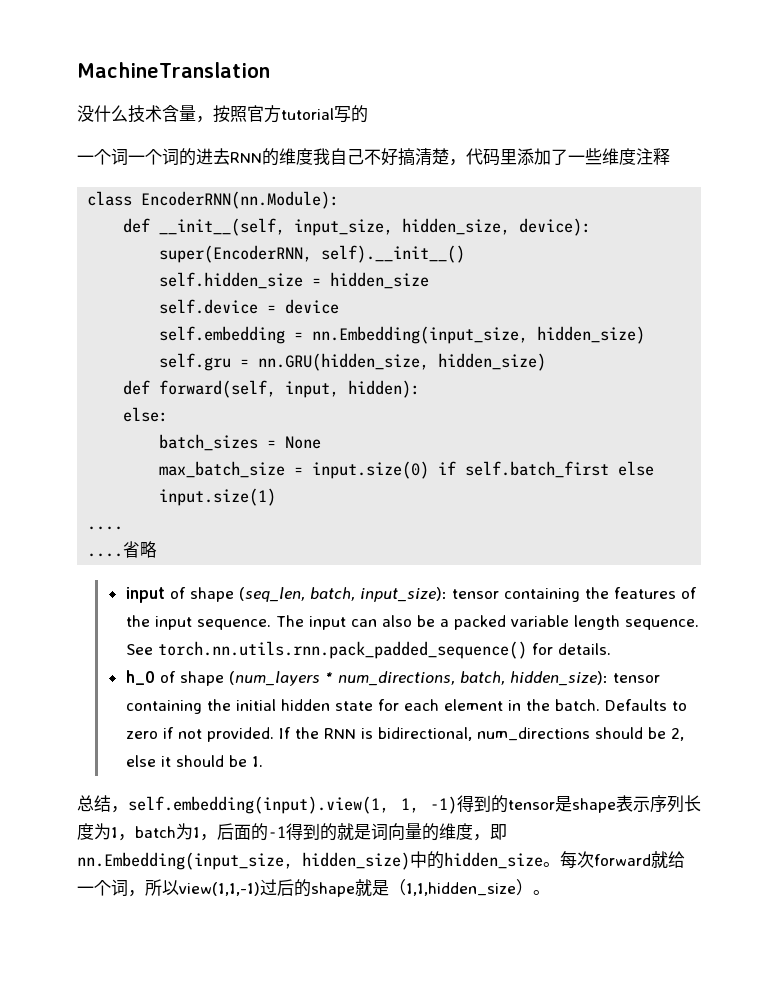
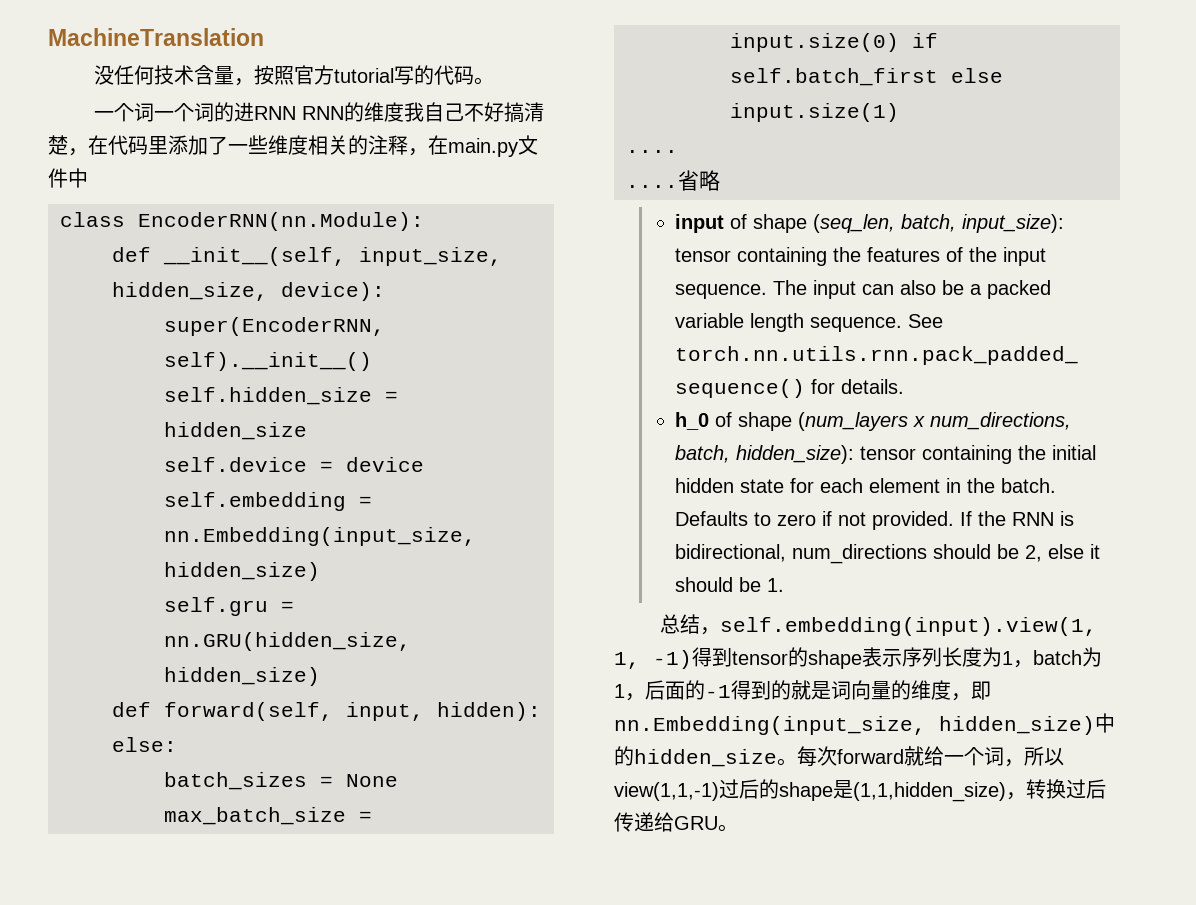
[94,105,128,122] 什么 -> [114,65,155,85] 任何
(368, 114) none -> [434,65,495,85] 代码。
[213,148,230,165] 去 -> [254,106,297,120] RNN
(466, 162) none -> [88,135,108,155] 在
(636, 156) none -> [308,135,368,155] 相关的
(670, 156) none -> [408,135,538,157] [48,168,88,188] ，在main.py文件中
[324,672,333,683] * -> [913,416,926,427] x
[491,795,572,813] 的tensor是 -> [732,647,808,667] tensor的
[355,879,533,896] 就是（1,1,hidden_size） -> [833,779,1106,802] [614,812,718,832] 是(1,1,hidden_size)，转换过后传递给GRU

